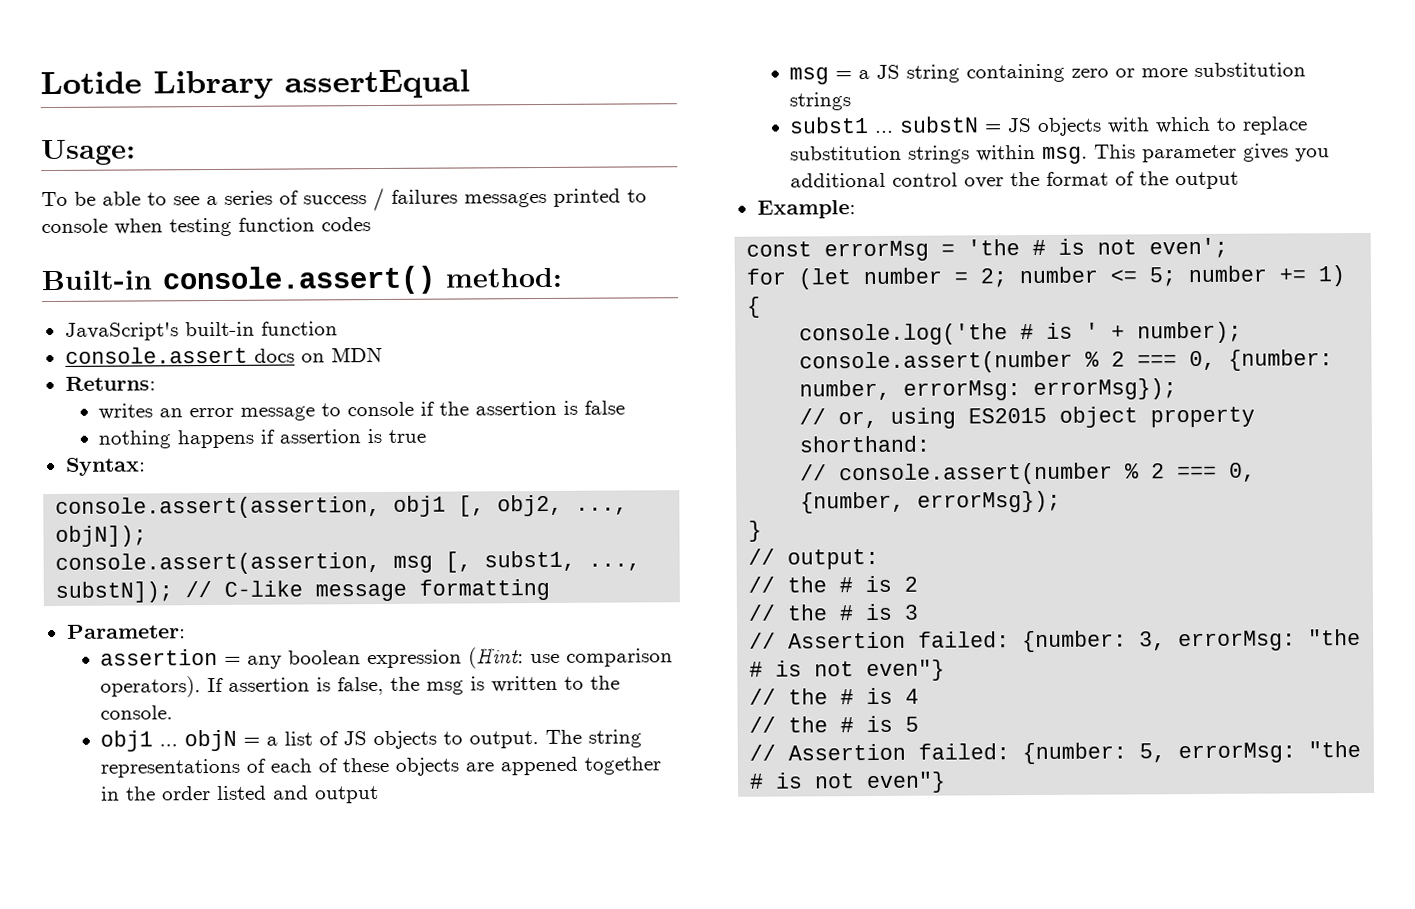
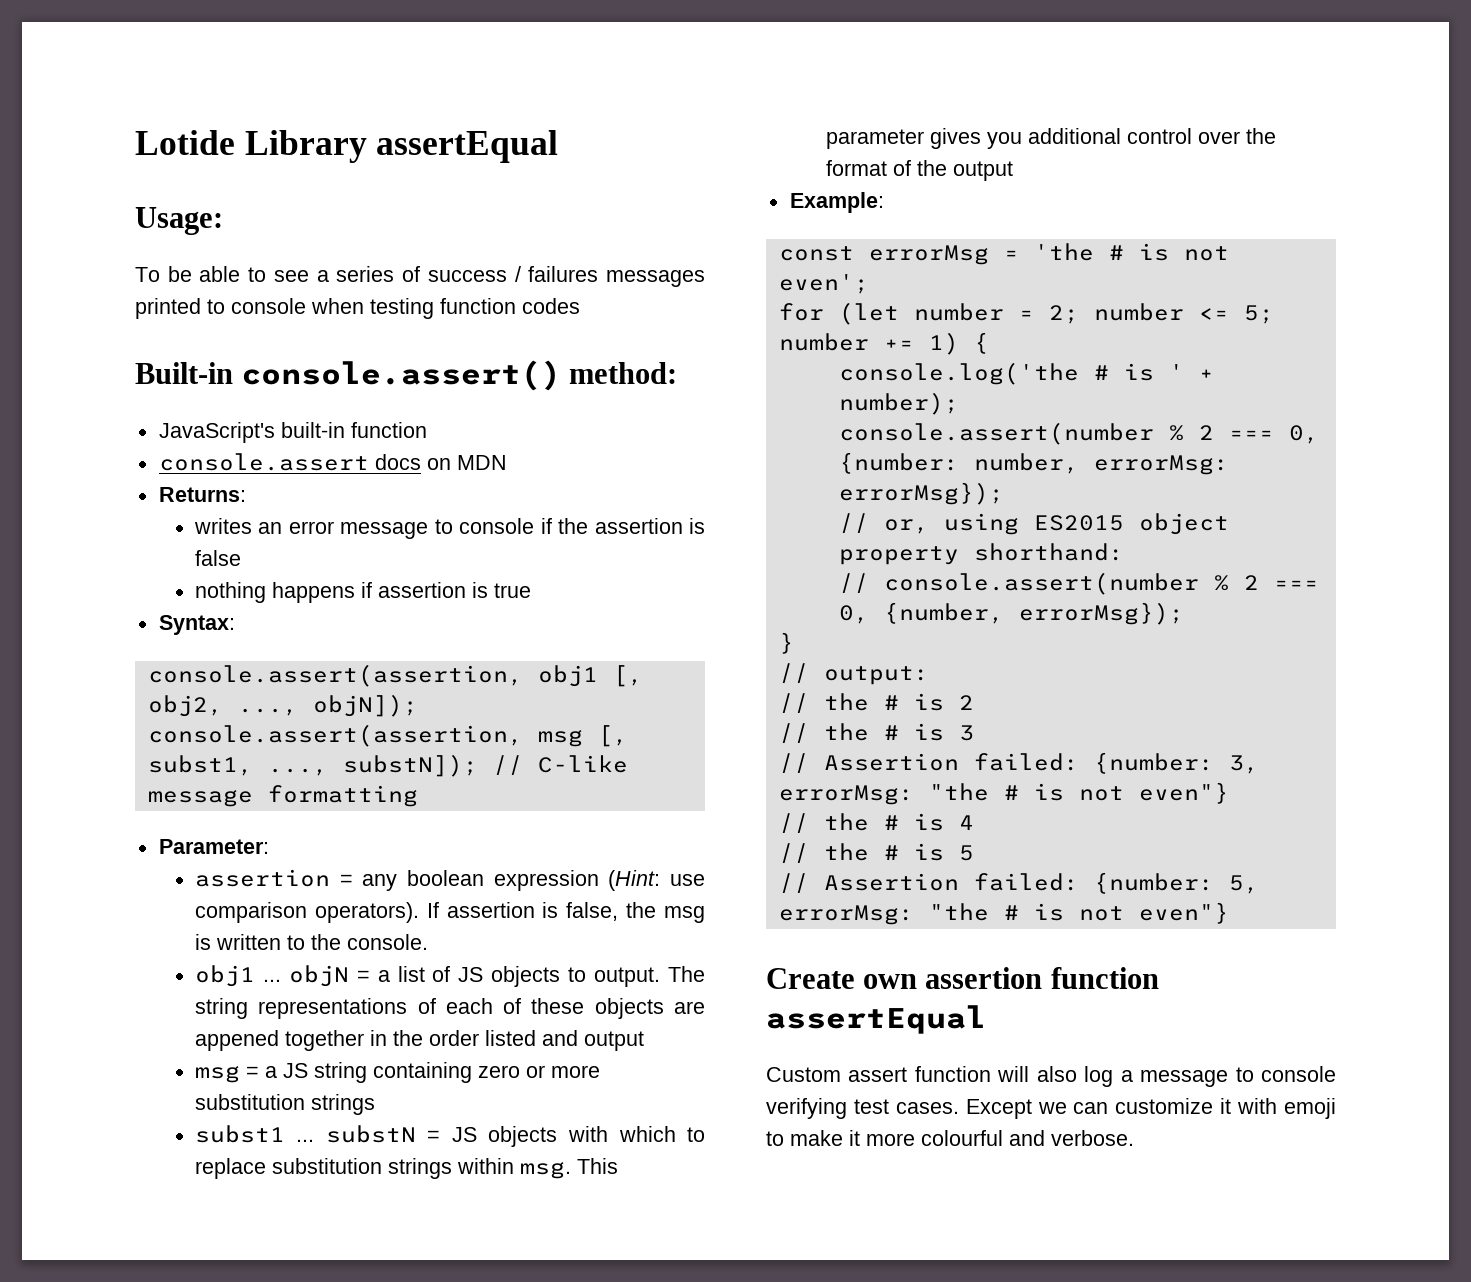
(947, 782) none -> [766,967,1159,989] [766,1005,986,1034] [766,1066,1336,1087] [766,1098,1336,1119] [766,1130,1134,1146] // Create own assertion function assertEqual // Custom assert function will also log a message to console verifying test cases. Except we can customize it with emoji to make it more colourful and verbose.

